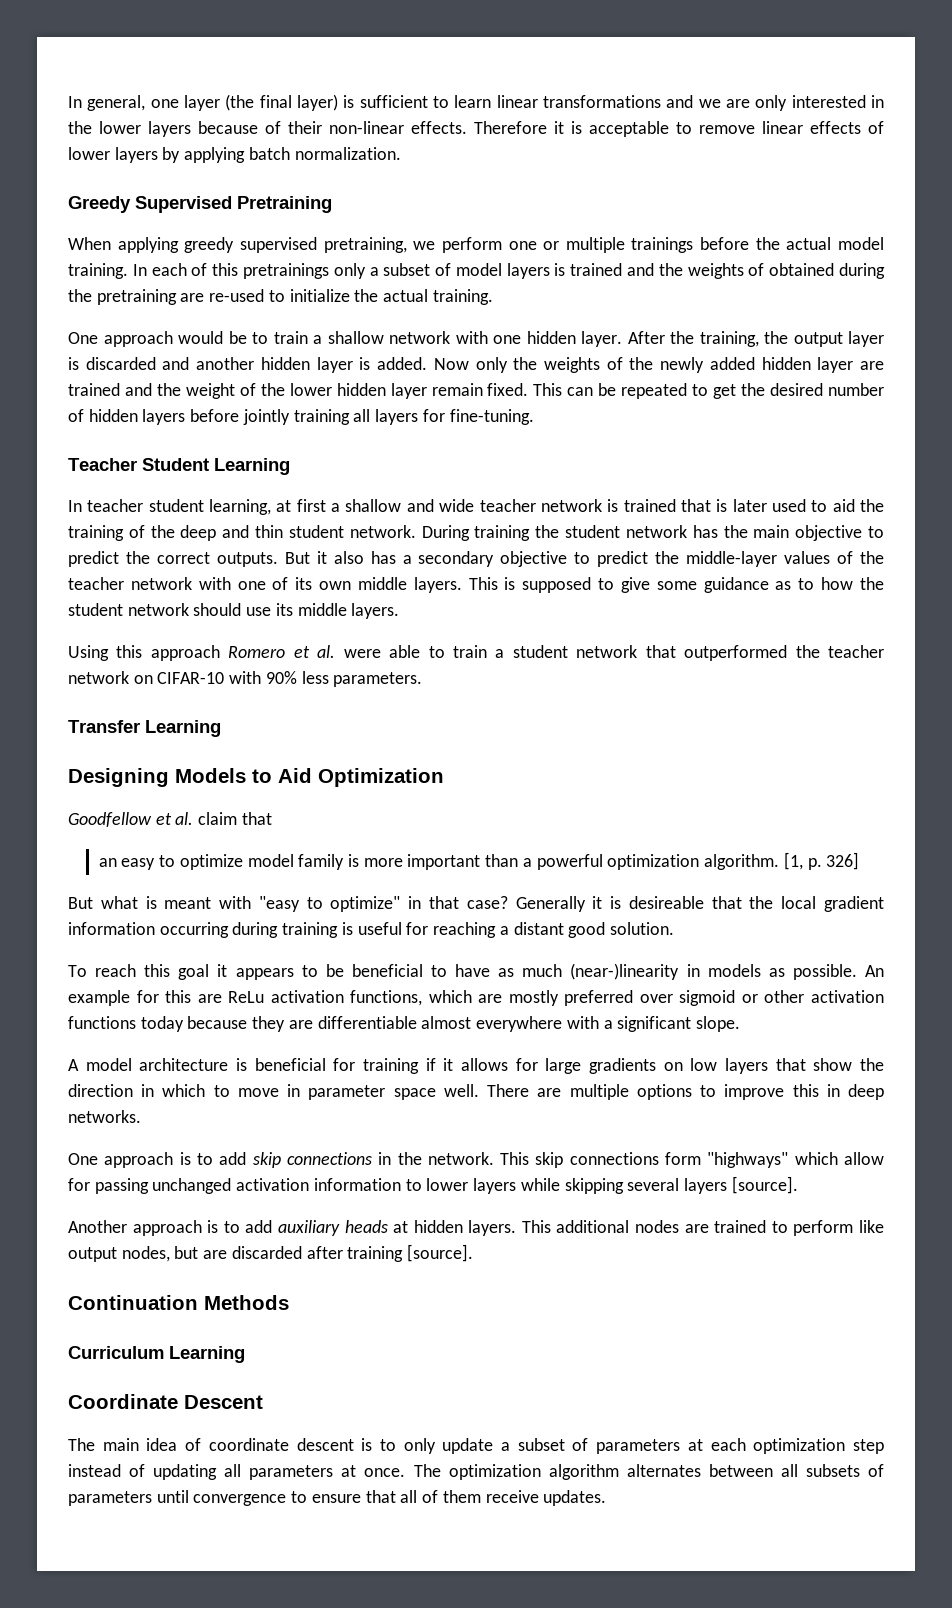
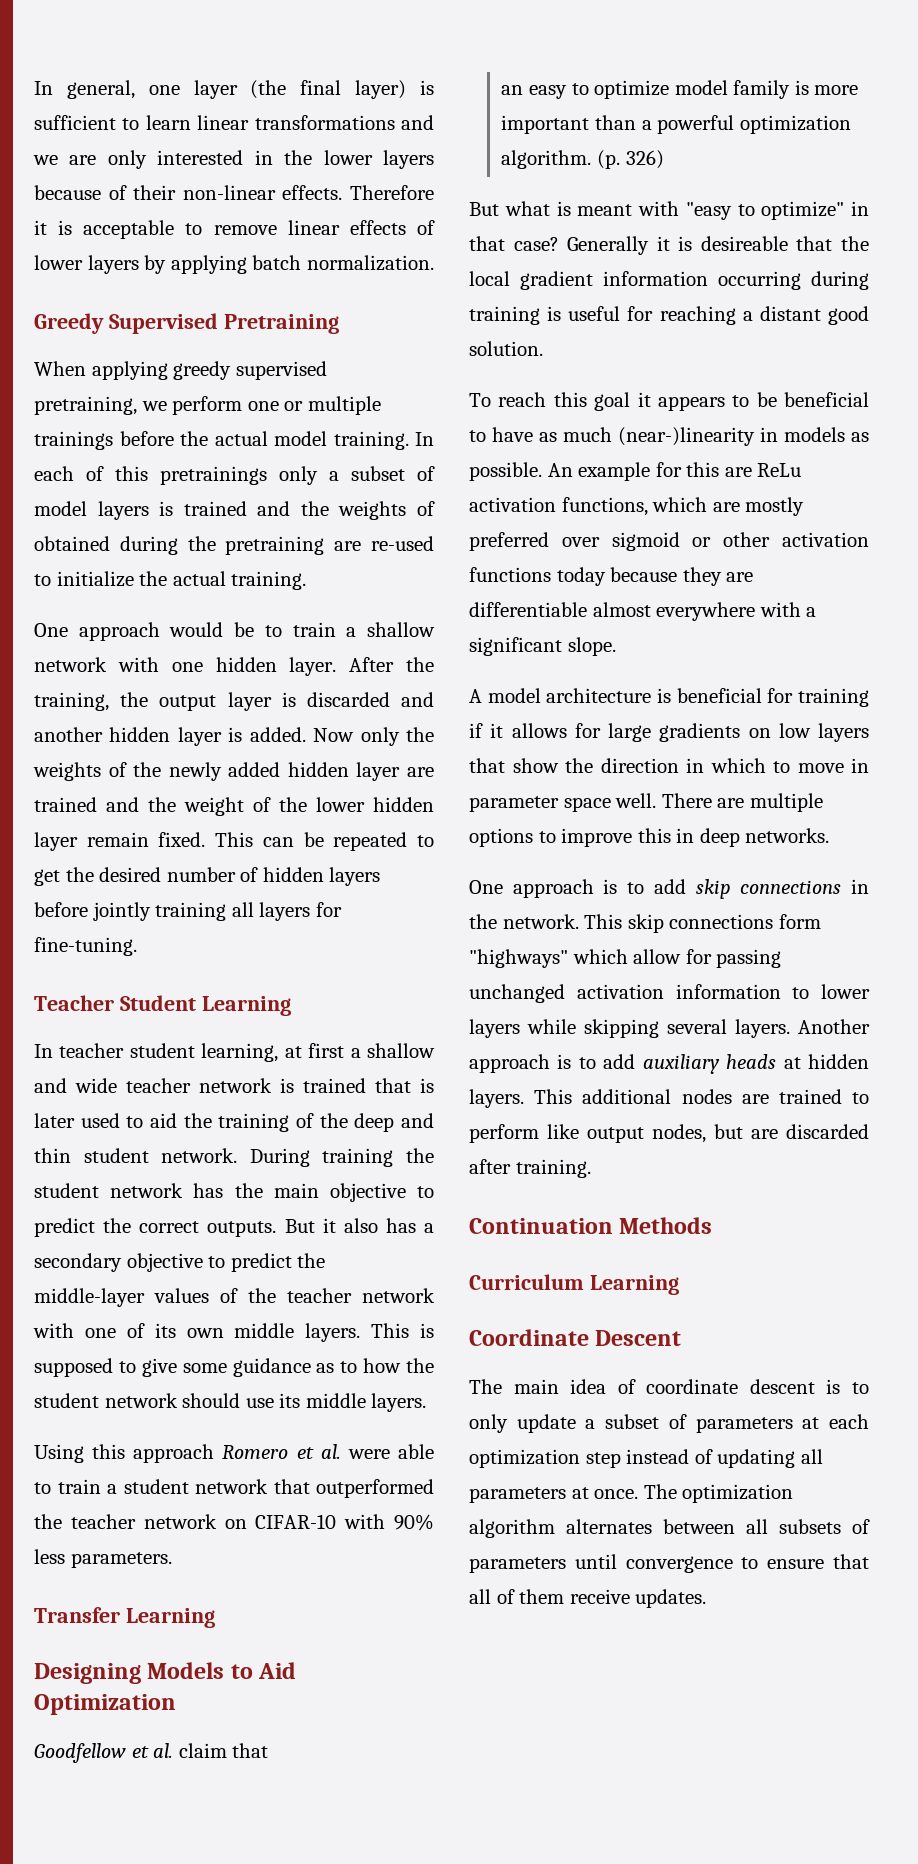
[783,852,860,870] [1, p. 326] -> [597,150,664,169] (p. 326)
[683,1176,798,1194] layers [source]. // -> [735,1019,790,1038] layers.
[347,1244,474,1262] training [source]. -> [515,1159,591,1178] training.

